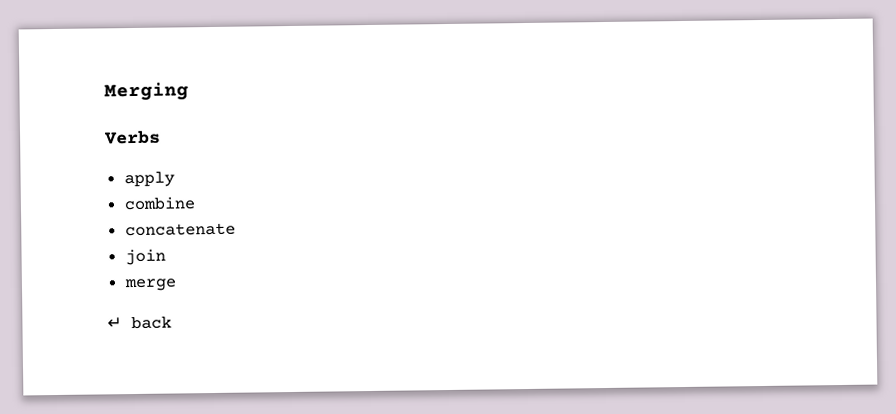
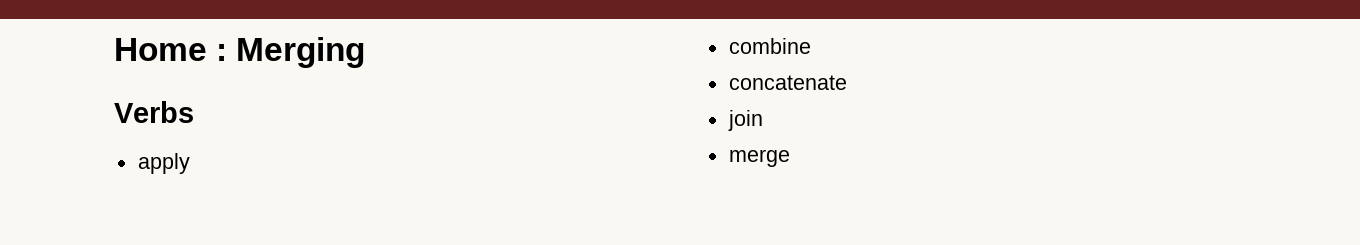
(104, 91) none -> [114,38,228,61] Home :
[107,316,172,330] // ↵ back -> (790, 158) none

